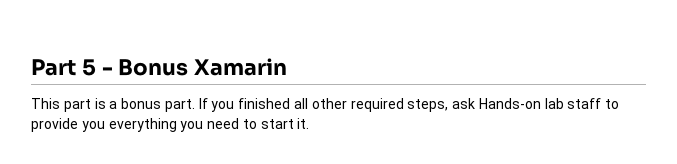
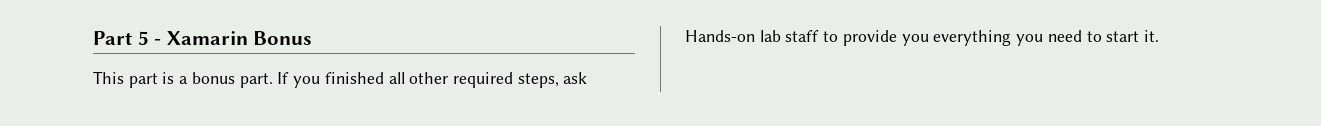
(113, 71) none -> [166,31,248,45] Xamarin
[194,58,288,76] Xamarin -> (313, 38) none

